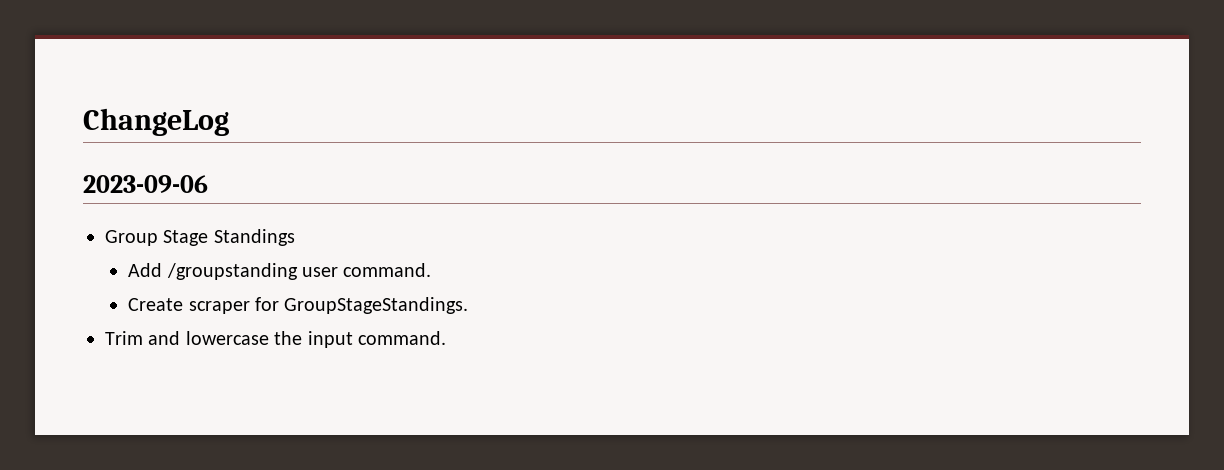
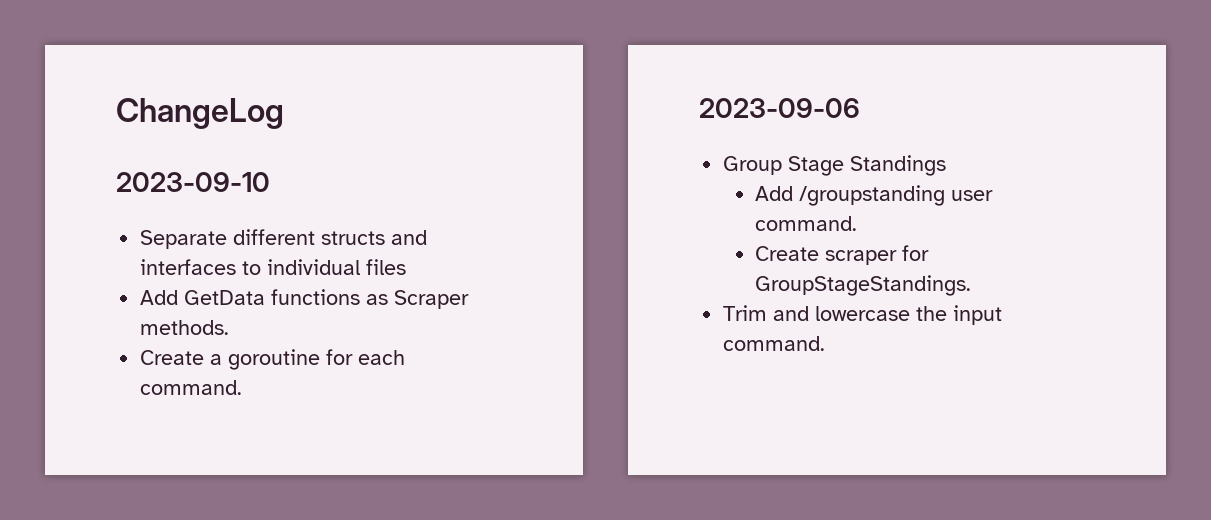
(229, 122) none -> [116,172,270,192] [140,229,428,249] [140,259,407,275] [140,289,470,309] [140,320,230,335] [140,349,406,370] [140,380,243,395] // 2023-09-10 // Separate different structs and interfaces to individual files // Add GetData functions as Scraper methods. // Create a goroutine for each command.

